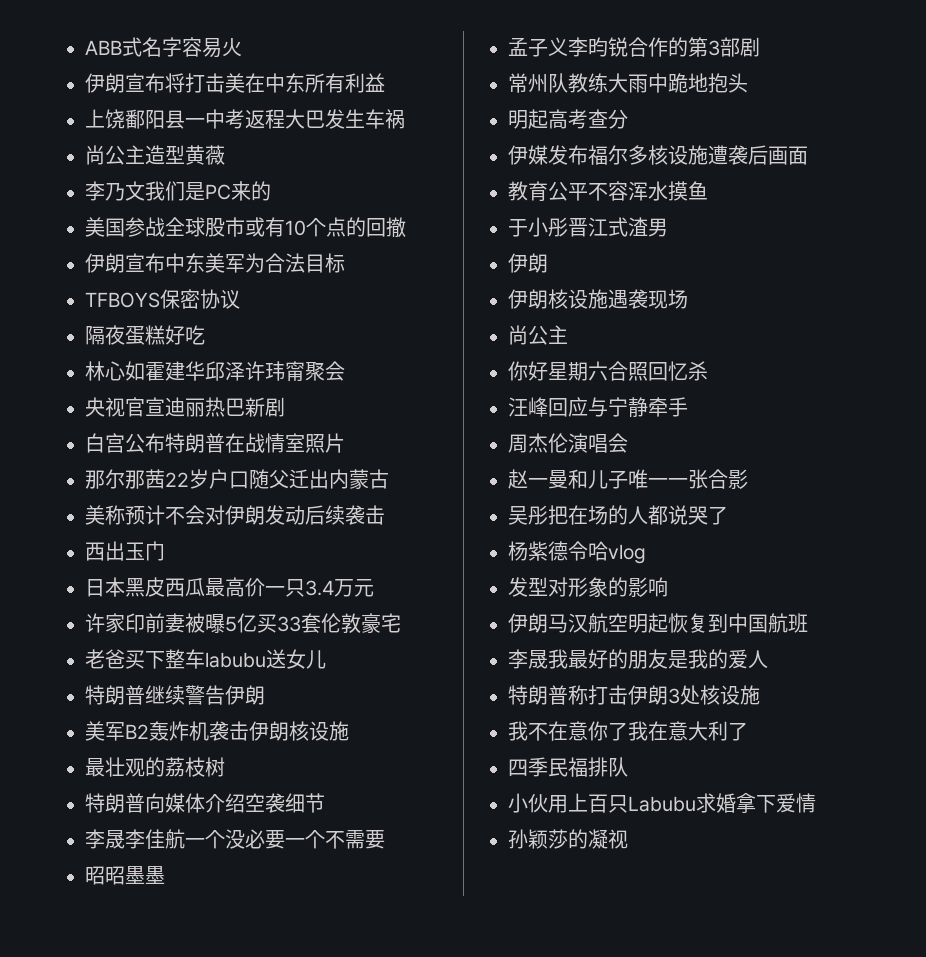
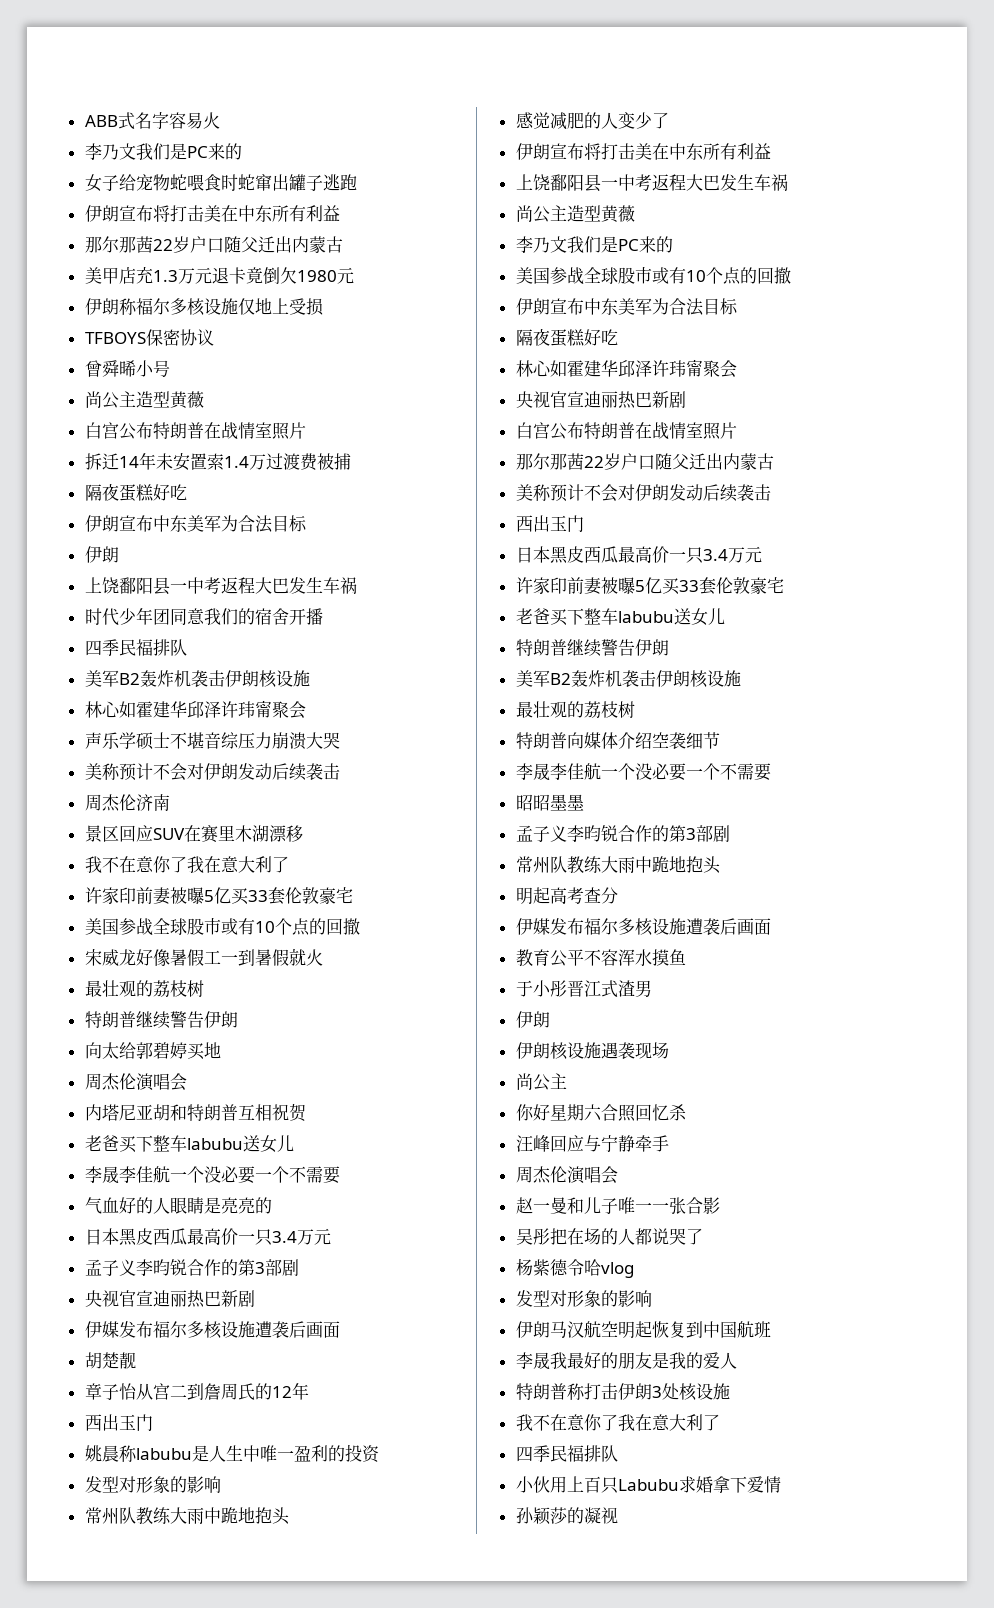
(242, 47) none -> [84,143,242,160] [84,174,357,192] [84,205,340,222] [84,236,343,253] [84,266,354,285] [84,298,323,316] [84,329,214,346] [84,360,170,377] [84,391,204,409] [84,422,306,440] [84,452,351,471] [84,484,187,502] [84,515,307,533] [84,546,119,563] [84,577,357,595] [84,607,323,626] [84,639,187,656] [84,670,310,688] [84,700,306,719] [84,732,340,750] [84,763,340,781] [84,794,170,812] [84,825,303,843] [84,856,289,873] [84,887,353,905] [84,918,360,936] [84,948,323,967] [84,980,204,997] [84,1011,238,1029] [84,1042,221,1060] [84,1073,187,1091] [84,1103,307,1122] [84,1135,294,1153] [84,1166,340,1184] [84,1197,272,1214] [84,1228,331,1246] [84,1259,299,1276] [84,1290,255,1308] [84,1321,340,1339] [84,1352,136,1369] [84,1382,309,1400] [84,1414,153,1431] [84,1444,380,1463] [84,1476,221,1493] [84,1507,290,1525] [515,112,669,130] // 李乃文我们是PC来的 // 女子给宠物蛇喂食时蛇窜出罐子逃跑 // 伊朗宣布将打击美在中东所有利益 // 那尔那茜22岁户口随父迁出内蒙古 // 美甲店充1.3万元退卡竟倒欠1980元 // 伊朗称福尔多核设施仅地上受损 // TFBOYS保密协议 // 曾舜晞小号 // 尚公主造型黄薇 // 白宫公布特朗普在战情室照片 // 拆迁14年未安置索1.4万过渡费被捕 // 隔夜蛋糕好吃 // 伊朗宣布中东美军为合法目标 // 伊朗 // 上饶鄱阳县一中考返程大巴发生车祸 // 时代少年团同意我们的宿舍开播 // 四季民福排队 // 美军B2轰炸机袭击伊朗核设施 // 林心如霍建华邱泽许玮甯聚会 // 声乐学硕士不堪音综压力崩溃大哭 // 美称预计不会对伊朗发动后续袭击 // 周杰伦济南 // 景区回应SUV在赛里木湖漂移 // 我不在意你了我在意大利了 // 许家印前妻被曝5亿买33套伦敦豪宅 // 美国参战全球股市或有10个点的回撤 // 宋威龙好像暑假工一到暑假就火 // 最壮观的荔枝树 // 特朗普继续警告伊朗 // 向太给郭碧婷买地 // 周杰伦演唱会 // 内塔尼亚胡和特朗普互相祝贺 // 老爸买下整车labubu送女儿 // 李晟李佳航一个没必要一个不需要 // 气血好的人眼睛是亮亮的 // 日本黑皮西瓜最高价一只3.4万元 // 孟子义李昀锐合作的第3部剧 // 央视官宣迪丽热巴新剧 // 伊媒发布福尔多核设施遭袭后画面 // 胡楚靓 // 章子怡从宫二到詹周氏的12年 // 西出玉门 // 姚晨称labubu是人生中唯一盈利的投资 // 发型对形象的影响 // 常州队教练大雨中跪地抱头 // 感觉减肥的人变少了
[85,289,240,309] // TFBOYS保密协议 -> (738, 306) none

